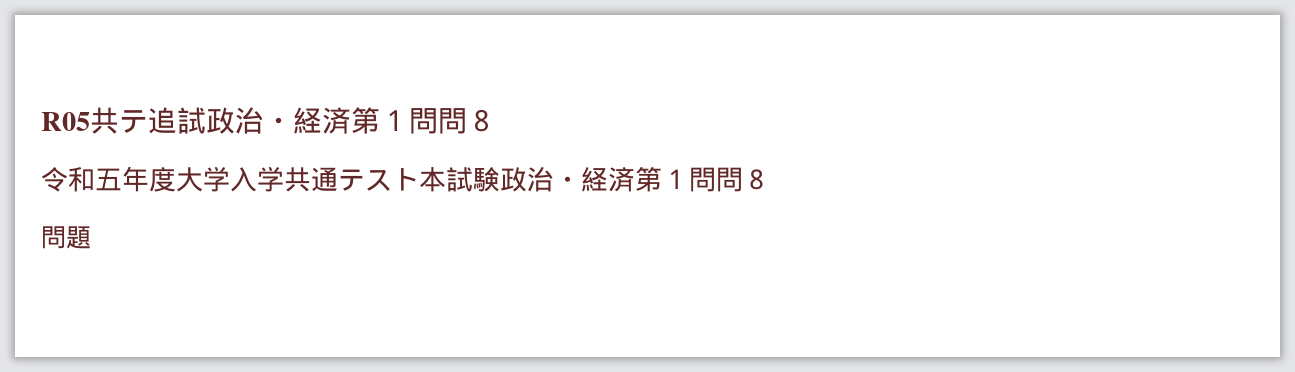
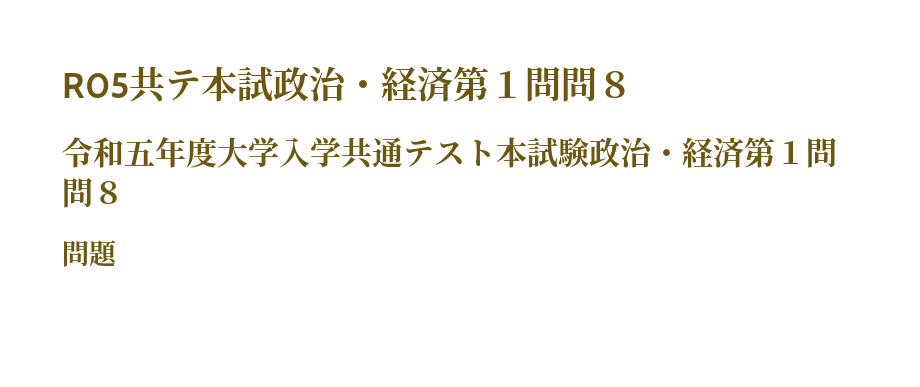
[148,107,177,134] 追 -> [201,66,237,102] 本

